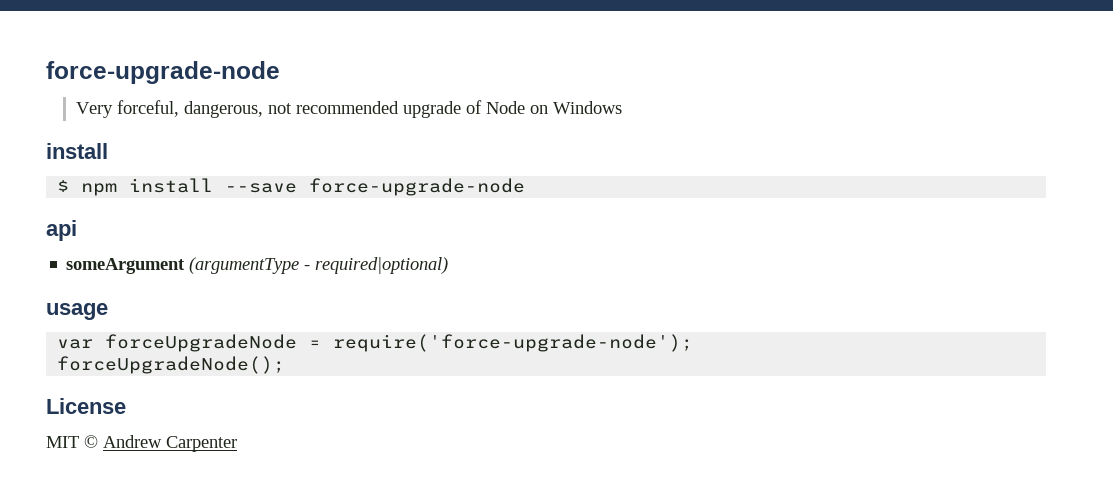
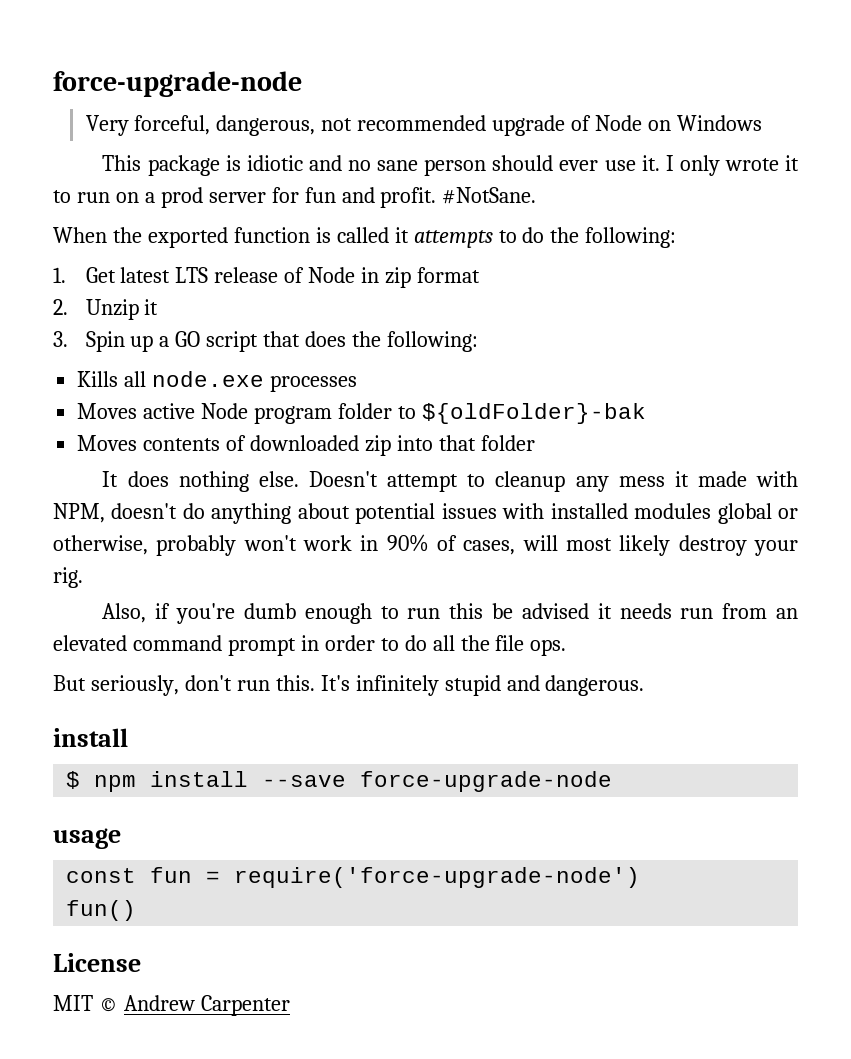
(623, 107) none -> [102,155,799,176] [53,187,537,208] [53,227,677,248] [53,267,481,288] [53,299,159,320] [53,331,479,352] [77,371,358,392] [77,403,646,424] [77,435,535,456] [102,471,798,492] [53,503,798,524] [53,534,798,556] [53,567,83,588] [102,603,798,624] [53,635,567,656] [53,675,645,696] // This package is idiotic and no sane person should ever use it. I only wrote it to run on a prod server for fun and profit. #NotSane. // When the exported function is called it attempts to do the following: // 1. Get latest LTS release of Node in zip format // 2. Unzip it // 3. Spin up a GO script that does the following: // Kills all node.exe processes // Moves active Node program folder to ${oldFolder}-bak // Moves contents of downloaded zip into that folder // It does nothing else. Doesn't attempt to cleanup any mess it made with NPM, doesn't do anything about potential issues with installed modules global or otherwise, probably won't work in 90% of cases, will most likely destroy your rig. // Also, if you're dumb enough to run this be advised it needs run from an elevated command prompt in order to do all the file ops. // But seriously, don't run this. It's infinitely stupid and dangerous.
[46,220,77,241] [66,257,449,274] [46,303,108,320] [57,334,694,352] [57,356,286,374] api // someArgument (argumentType - required|optional) // usage // var forceUpgradeNode = require('force-upgrade-node'); // forceUpgradeNode(); -> [53,828,121,849] [66,867,641,888] [66,900,137,921] usage // const fun = require('force-upgrade-node') // fun()

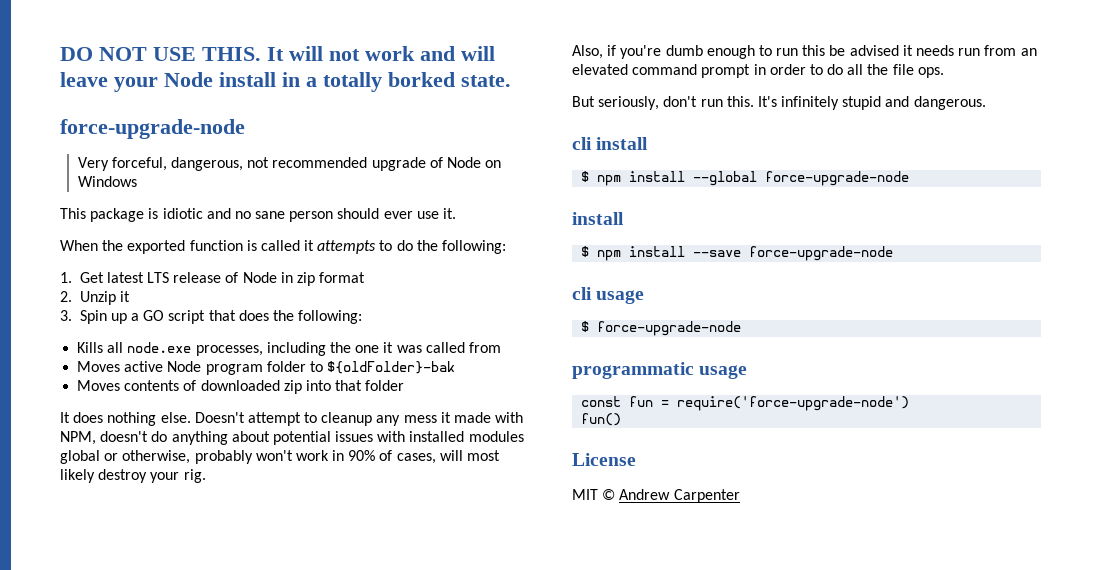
(53, 84) none -> [60,46,495,61] [60,72,511,92] DO NOT USE THIS. It will not work and will leave your Node install in a totally borked state. //
[665,155,799,176] [53,187,537,208] I only wrote it to run on a prod server for fun and profit. #NotSane. -> (457, 213) none
[270,375,358,392] processes -> [195,342,501,356] processes, including the one it was called from
(645, 685) none -> [572,137,649,150] [581,171,910,186] // cli install // $ npm install --global force-upgrade-node
(613, 781) none -> [572,287,645,304] [581,321,742,336] [572,362,694,379] cli usage // $ force-upgrade-node // programmatic

